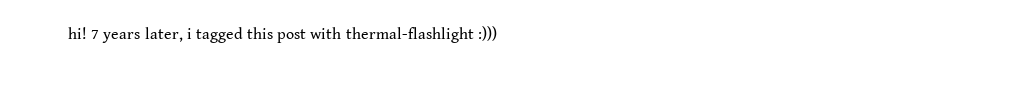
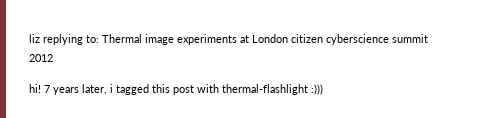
(68, 33) none -> [29,34,428,45] [29,54,53,62] liz replying to: Thermal image experiments at London citizen cyberscience summit 2012 //

